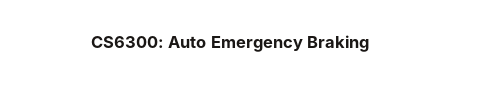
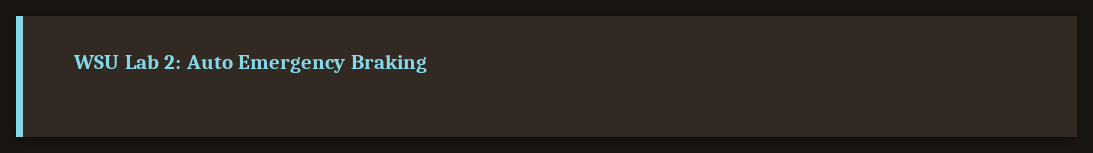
[91,36,164,48] CS6300: -> [73,54,182,69] WSU Lab 2:

